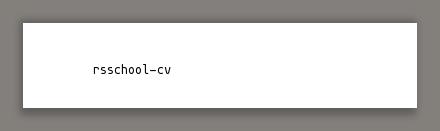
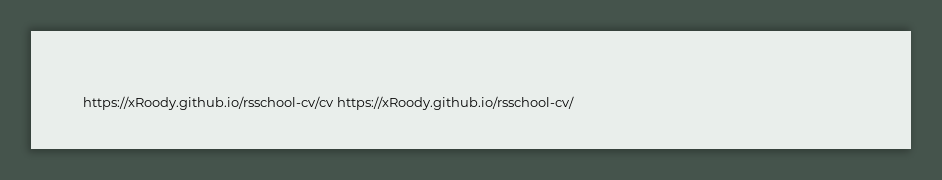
[93,64,171,74] rsschool-cv -> [83,96,574,110] https://xRoody.github.io/rsschool-cv/cv https://xRoody.github.io/rsschool-cv/

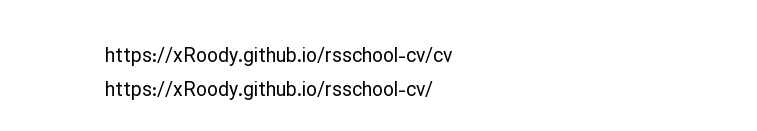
(334, 103) none -> (453, 56) //

